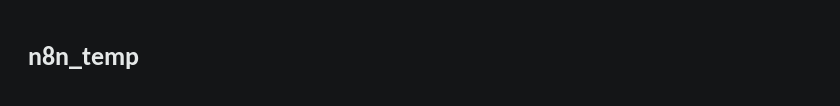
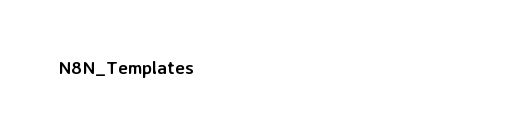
[28,46,139,69] n8n_temp -> [58,61,194,78] N8N_Templates

